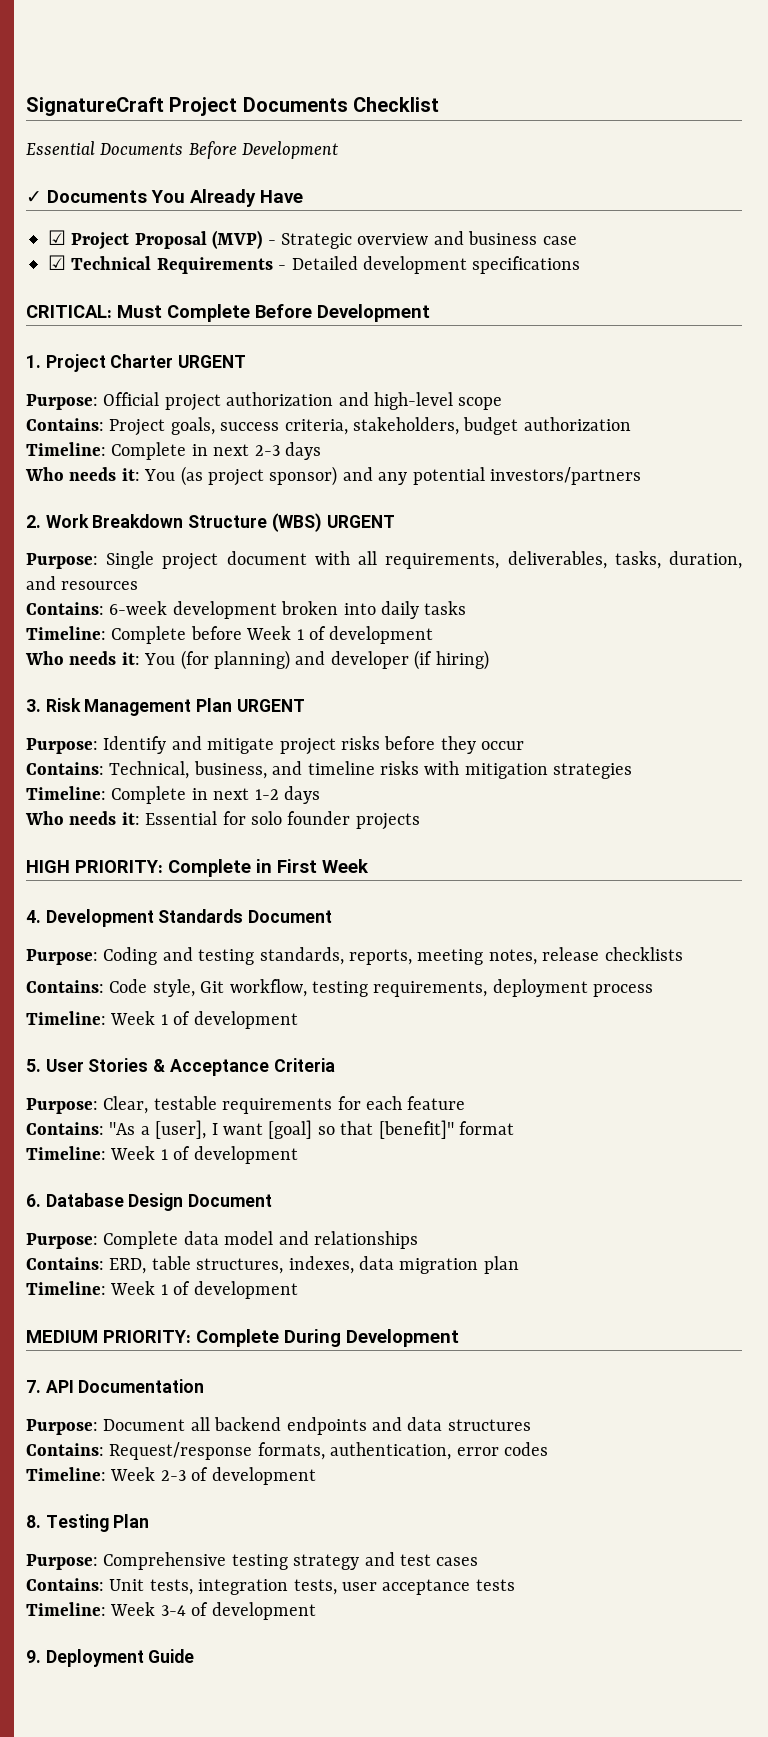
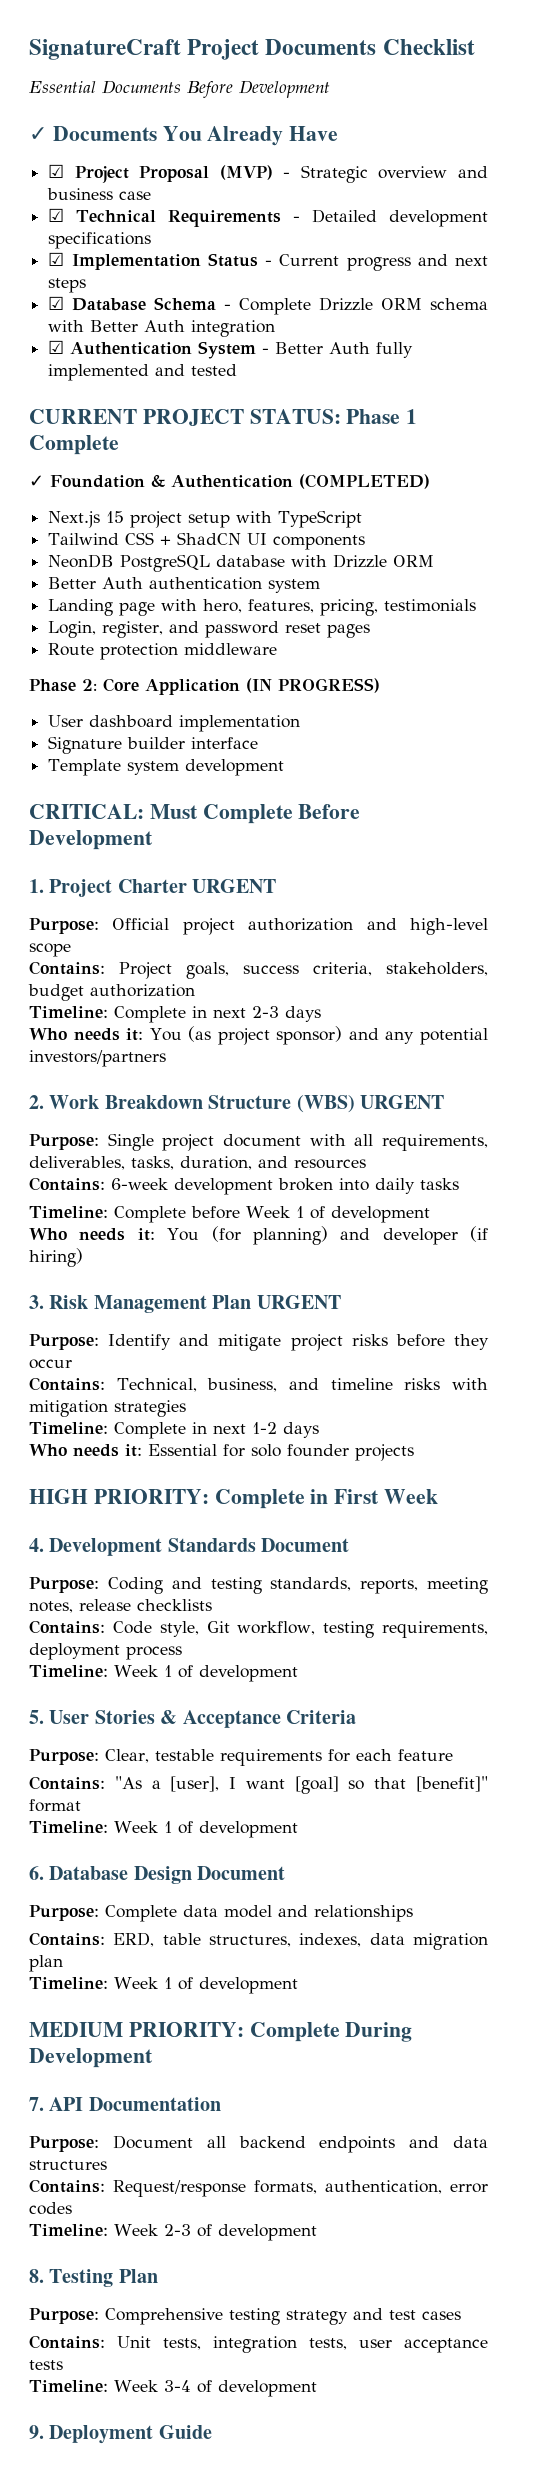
(581, 265) none -> [48,252,488,271] [48,278,87,293] [48,296,489,315] [48,320,276,337] [48,340,414,359] [48,364,238,381] [29,409,418,426] [29,435,119,455] [29,474,430,489] [48,510,363,528] [48,532,366,550] [48,554,435,572] [48,577,321,593] [48,599,477,616] [48,621,371,638] [48,643,278,660] [29,678,380,695] [48,715,301,732] [48,736,259,754] [48,759,285,776] // ☑ Implementation Status - Current progress and next steps // ☑ Database Schema - Complete Drizzle ORM schema with Better Auth integration // ☑ Authentication System - Better Auth fully implemented and tested // CURRENT PROJECT STATUS: Phase 1 Complete // ✓ Foundation & Authentication (COMPLETED) // Next.js 15 project setup with TypeScript // Tailwind CSS + ShadCN UI components // NeonDB PostgreSQL database with Drizzle ORM // Better Auth authentication system // Landing page with hero, features, pricing, testimonials // Login, register, and password reset pages // Route protection middleware // Phase 2: Core Application (IN PROGRESS) // User dashboard implementation // Signature builder interface // Template system development

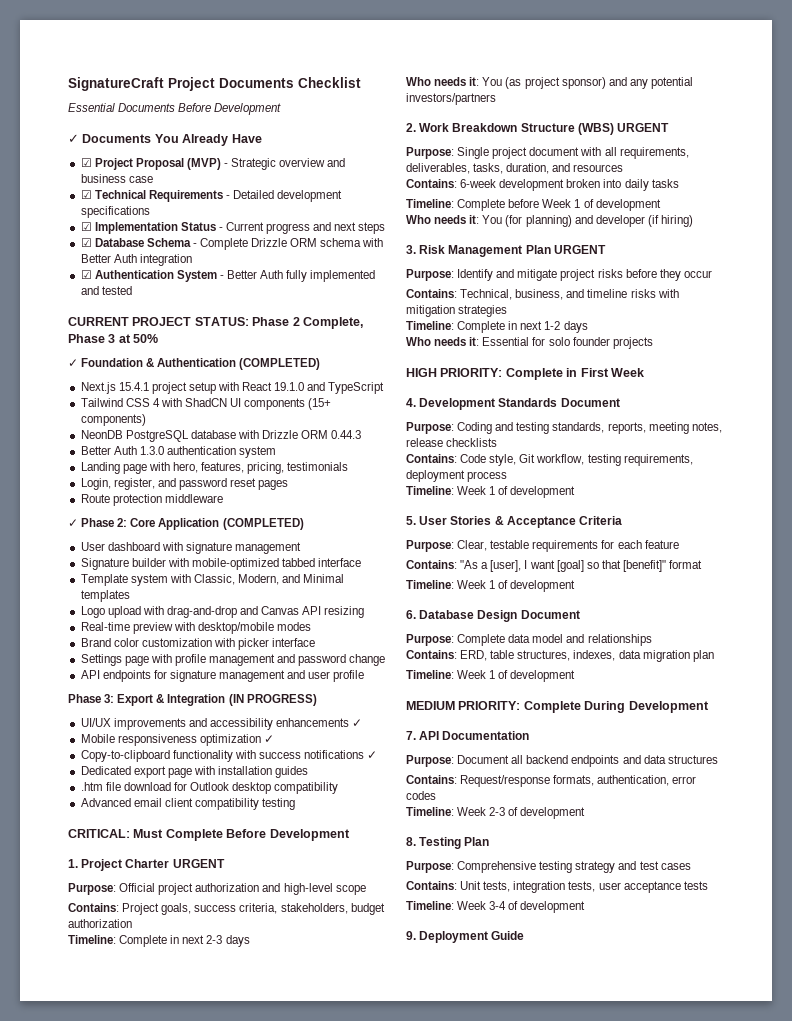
[406,409,418,424] [29,435,119,455] 1 Complete -> [292,317,363,329] [68,334,159,343] 2 Complete, Phase 3 at 50%
[106,511,125,523] 15 -> [118,382,149,391] 15.4.1
(273, 517) none -> [242,382,326,391] React 19.1.0 and
[160,536,172,545] + -> [152,398,182,407] 4 with
(366, 542) none -> [308,398,332,410] [80,414,146,426] (15+ components)
[48,577,144,589] // Better Auth -> [331,430,362,439] [80,446,164,455] 0.44.3 // Better Auth 1.3.0
(278, 649) none -> [68,519,78,527] ✓
[246,678,380,693] (IN PROGRESS) -> [222,518,304,530] (COMPLETED)
[179,715,301,732] implementation -> [161,542,302,554] with signature management
(186, 743) none -> [167,558,316,570] with mobile-optimized tabbed
[185,759,285,776] development -> [169,574,345,585] [80,590,130,602] [80,606,365,618] [80,622,312,634] [80,638,316,650] [80,654,386,666] [80,670,365,682] [68,694,317,706] [80,718,363,730] [80,734,274,746] [80,750,378,762] [80,766,309,778] [80,782,339,794] [80,798,296,810] with Classic, Modern, and Minimal templates // Logo upload with drag-and-drop and Canvas API resizing // Real-time preview with desktop/mobile modes // Brand color customization with picker interface // Settings page with profile management and password change // API endpoints for signature management and user profile // Phase 3: Export & Integration (IN PROGRESS) // UI/UX improvements and accessibility enhancements ✓ // Mobile responsiveness optimization ✓ // Copy-to-clipboard functionality with success notifications ✓ // Dedicated export page with installation guides // .htm file download for Outlook desktop compatibility // Advanced email client compatibility testing

